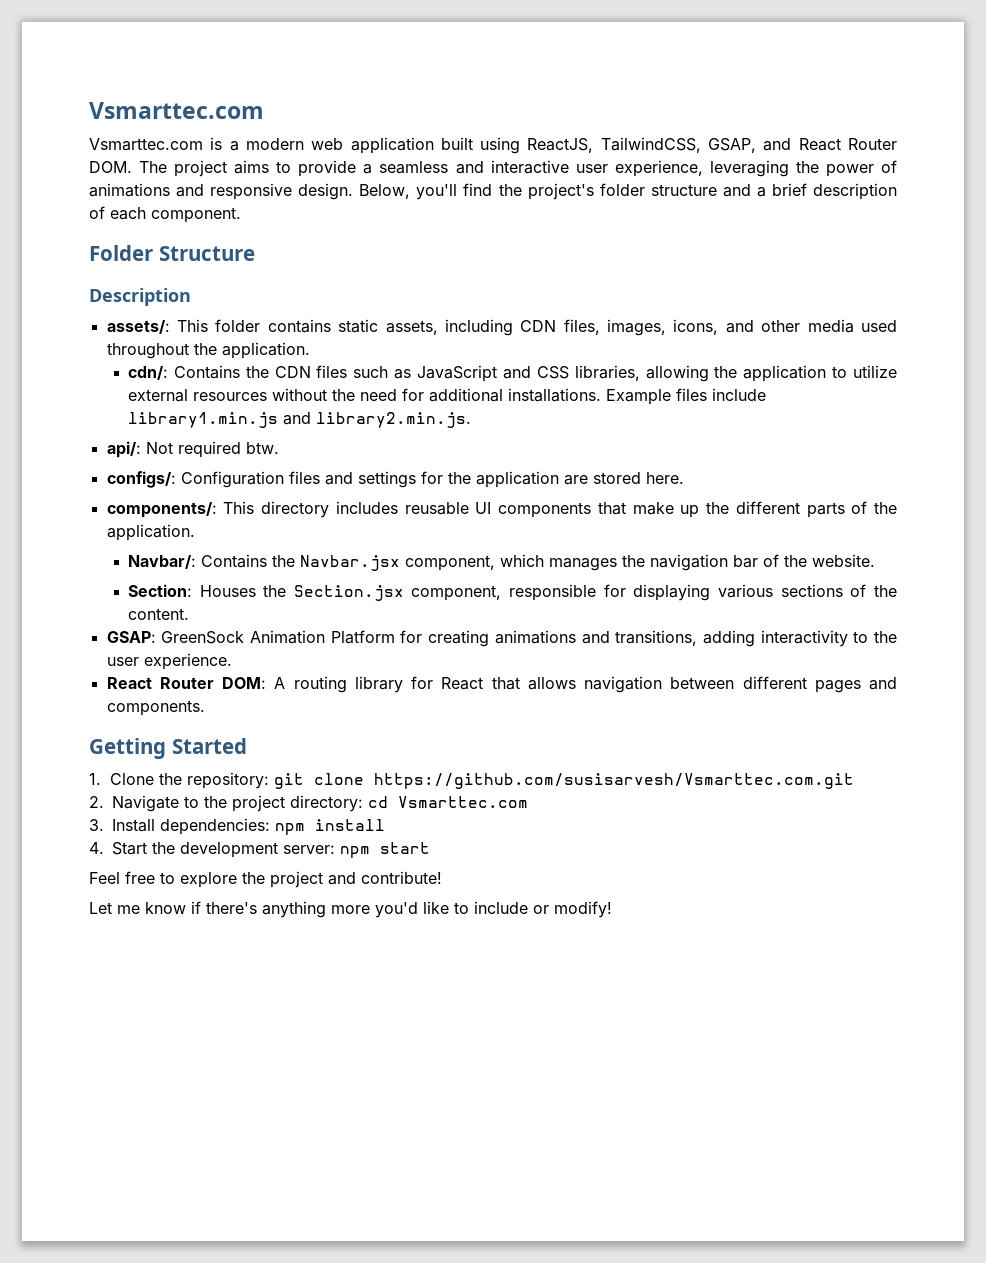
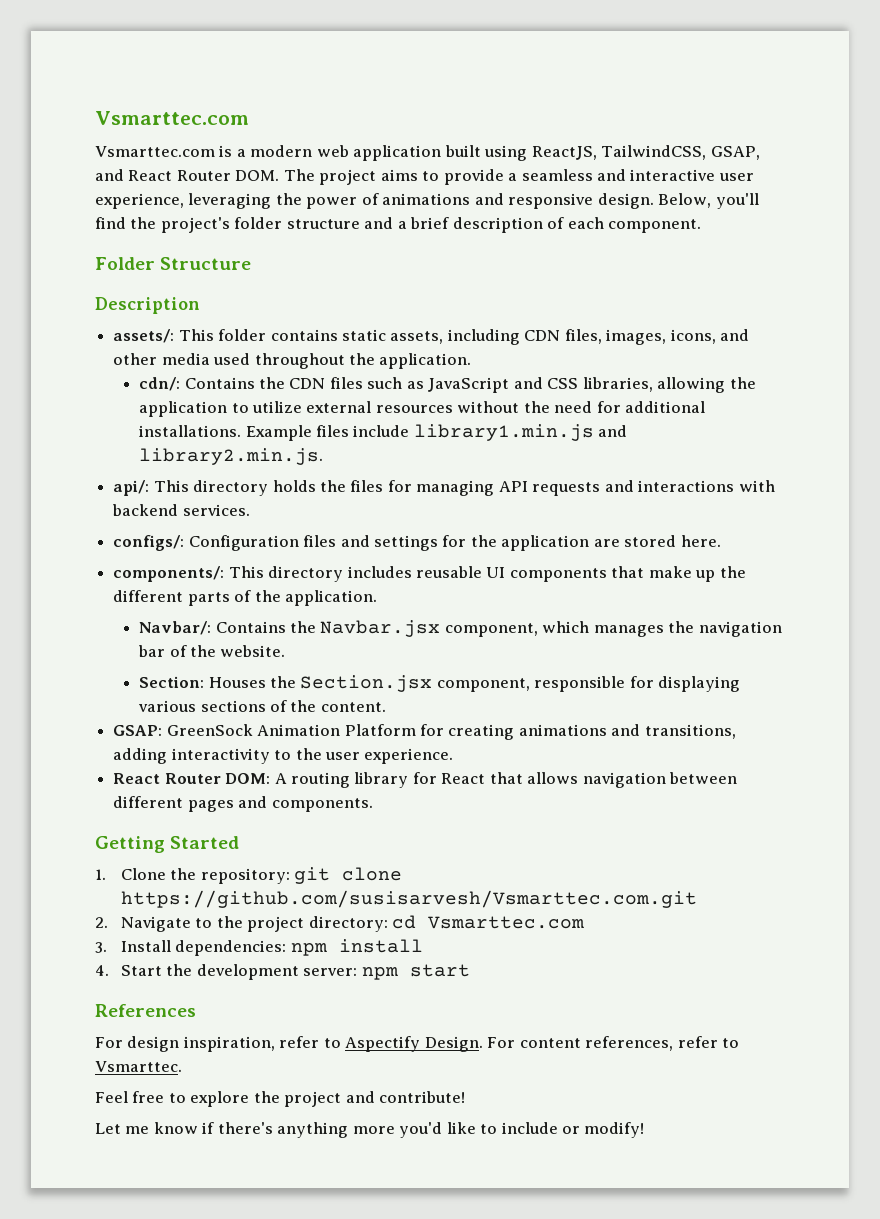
[145,441,279,458] Not required btw. -> [153,480,775,496] [112,504,250,516] This directory holds the files for managing API requests and interactions with backend services.
(430, 848) none -> [95,1004,196,1017] [95,1036,740,1052] [95,1061,182,1072] // References // For design inspiration, refer to Aspectify Design. For content references, refer to Vsmarttec.

